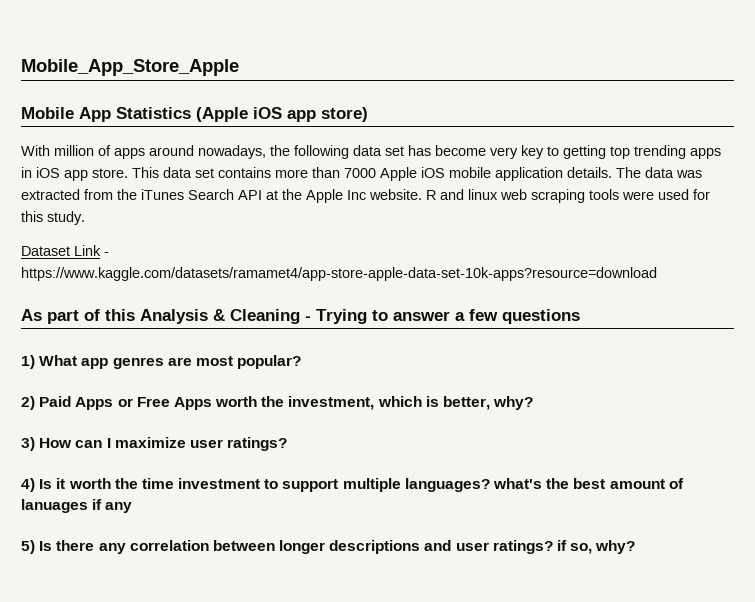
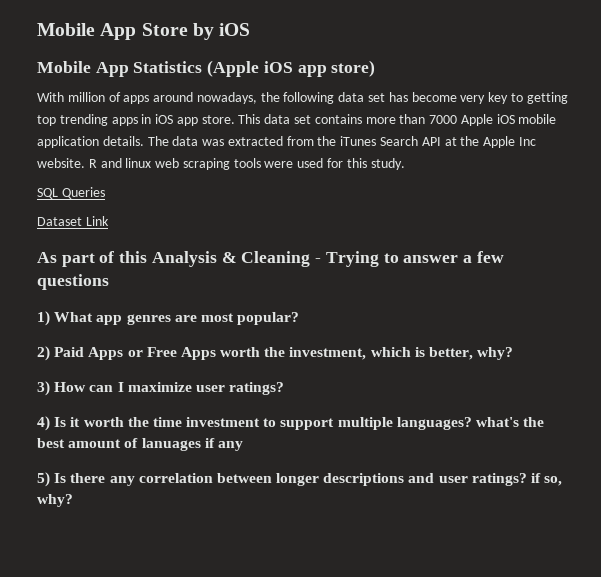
[21,59,239,76] Mobile_App_Store_Apple -> [37,23,251,40] Mobile App Store by iOS
(85, 218) none -> [37,187,105,199] // SQL Queries
[104,252,109,256] [21,267,657,281] - https://www.kaggle.com/datasets/ramamet4/app-store-apple-data-set-10k-apps?resource=download -> (109, 221) none

